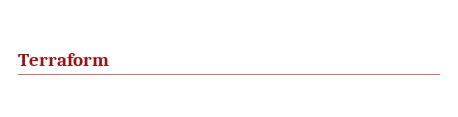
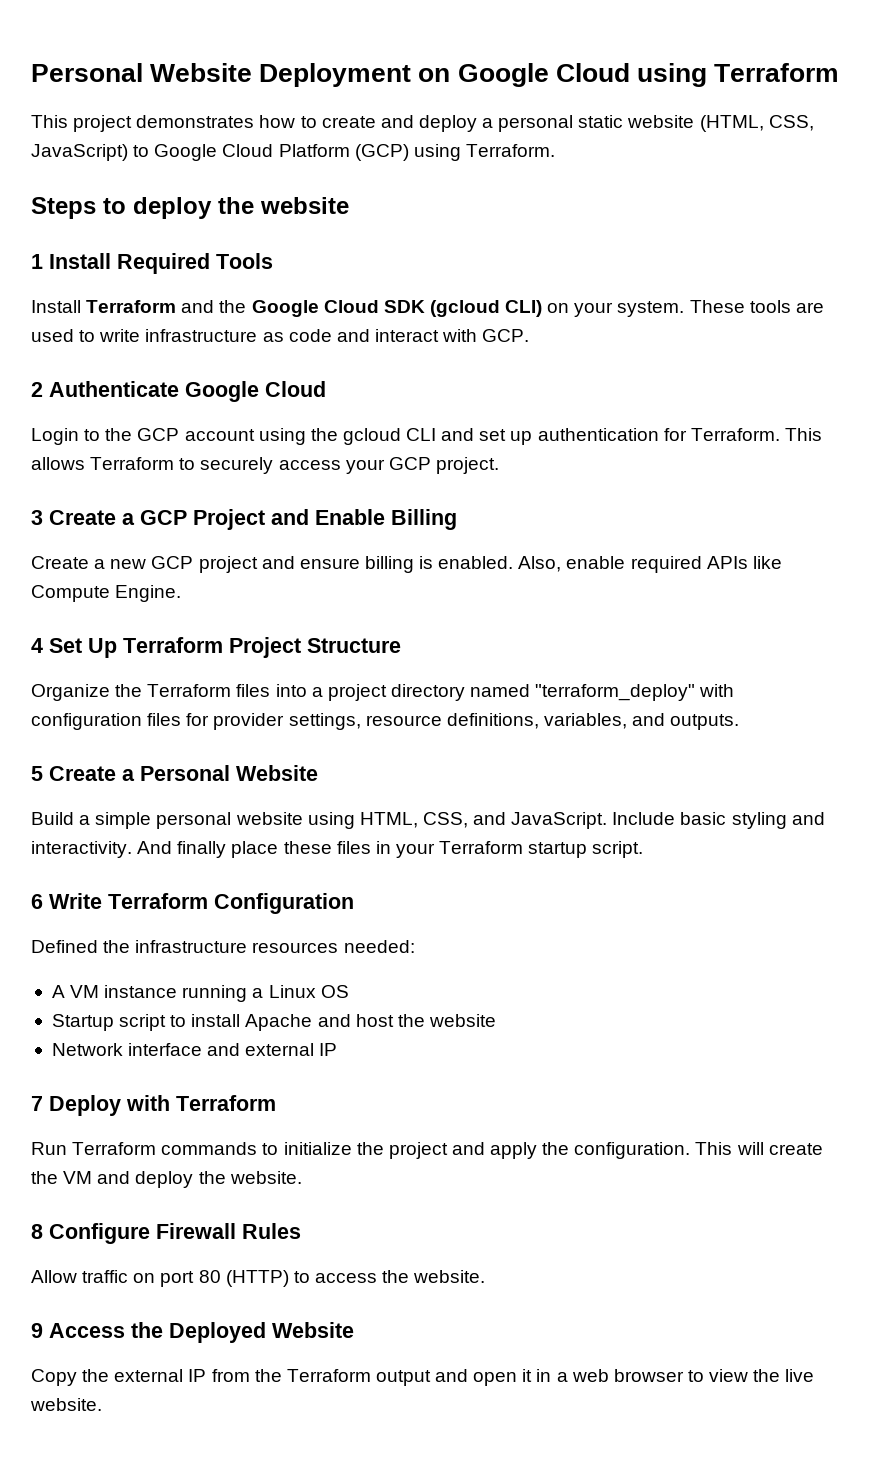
[18,53,109,66] Terraform -> [31,63,840,87] [31,115,814,132] [31,144,555,161] [31,197,349,219] [31,253,273,274] [31,300,824,317] [31,329,530,342] [31,381,326,402] [31,428,822,445] [31,457,499,474] [31,509,457,530] [31,556,782,573] [31,585,182,602] [31,637,401,658] [31,684,735,701] [31,713,740,730] [31,765,318,781] [31,812,825,829] [31,841,644,858] [31,893,354,914] [31,940,415,953] [51,985,349,1002] [51,1014,496,1031] [51,1043,338,1056] [31,1095,276,1116] [31,1142,823,1159] [31,1171,302,1188] [31,1223,301,1244] [31,1270,486,1287] [31,1322,354,1343] [31,1369,815,1386] [30,1398,102,1411] Personal Website Deployment on Google Cloud using Terraform // This project demonstrates how to create and deploy a personal static website (HTML, CSS, JavaScript) to Google Cloud Platform (GCP) using Terraform. // Steps to deploy the website // 1 Install Required Tools // Install Terraform and the Google Cloud SDK (gcloud CLI) on your system. These tools are used to write infrastructure as code and interact with GCP. // 2 Authenticate Google Cloud // Login to the GCP account using the gcloud CLI and set up authentication for Terraform. This allows Terraform to securely access your GCP project. // 3 Create a GCP Project and Enable Billing // Create a new GCP project and ensure billing is enabled. Also, enable required APIs like Compute Engine. // 4 Set Up Terraform Project Structure // Organize the Terraform files into a project directory named "terraform_deploy" with configuration files for provider settings, resource definitions, variables, and outputs. // 5 Create a Personal Website // Build a simple personal website using HTML, CSS, and JavaScript. Include basic styling and interactivity. And finally place these files in your Terraform startup script. // 6 Write Terraform Configuration // Defined the infrastructure resources needed: // A VM instance running a Linux OS // Startup script to install Apache and host the website // Network interface and external IP // 7 Deploy with Terraform // Run Terraform commands to initialize the project and apply the configuration. This will create the VM and deploy the website. // 8 Configure Firewall Rules // Allow traffic on port 80 (HTTP) to access the website. // 9 Access the Deployed Website // Copy the external IP from the Terraform output and open it in a web browser to view the live website.

